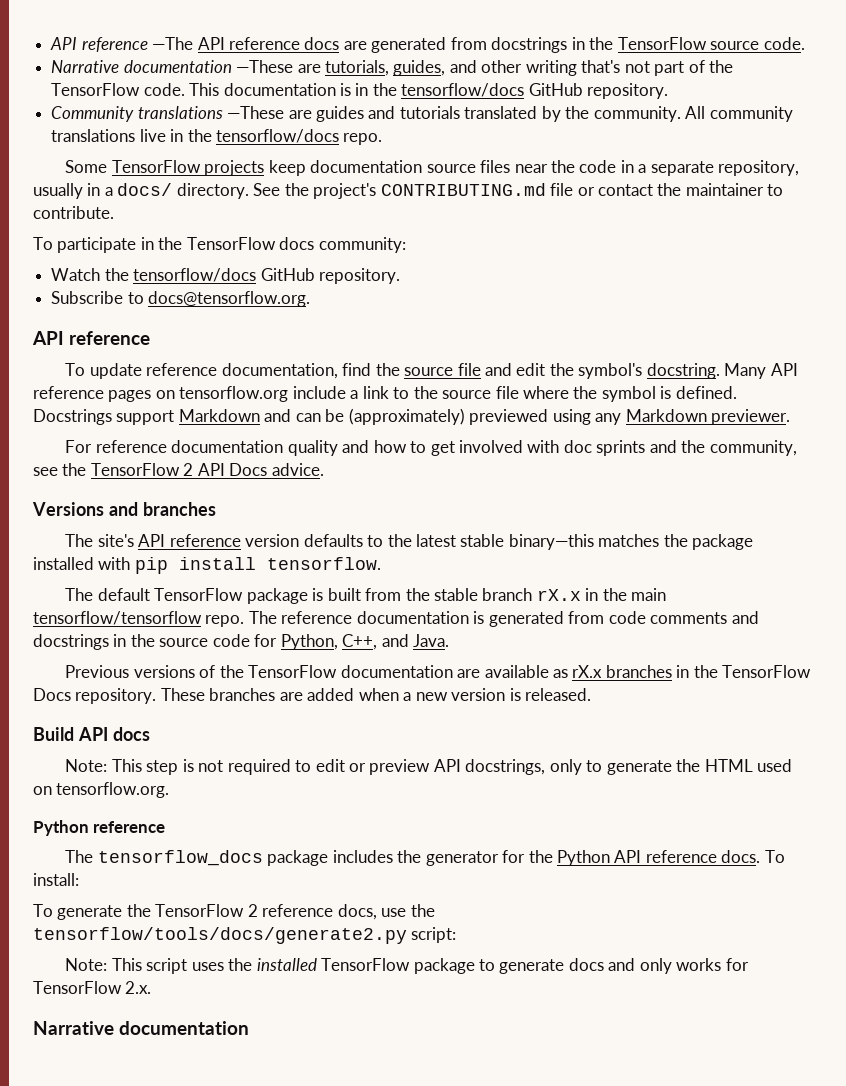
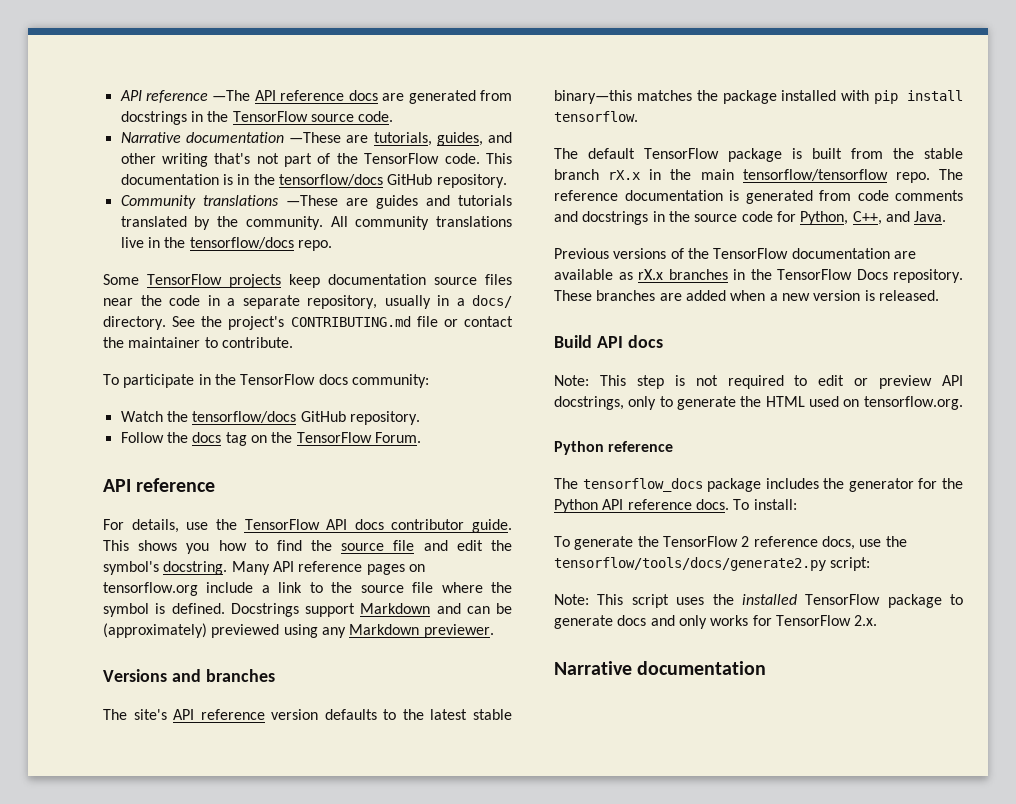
[51,291,311,307] [32,331,151,345] [65,363,338,379] Subscribe to docs@tensorflow.org. // API reference // To update reference documentation, -> [120,432,421,446] [103,478,216,492] [103,519,512,533] [103,540,268,554] Follow the docs tag on the TensorFlow Forum. // API reference // For details, use the TensorFlow API docs contributor guide. This shows you how to
[65,440,797,456] [33,463,324,476] // For reference documentation quality and how to get involved with doc sprints and the community, see the TensorFlow 2 API Docs advice. -> (494, 631) none

